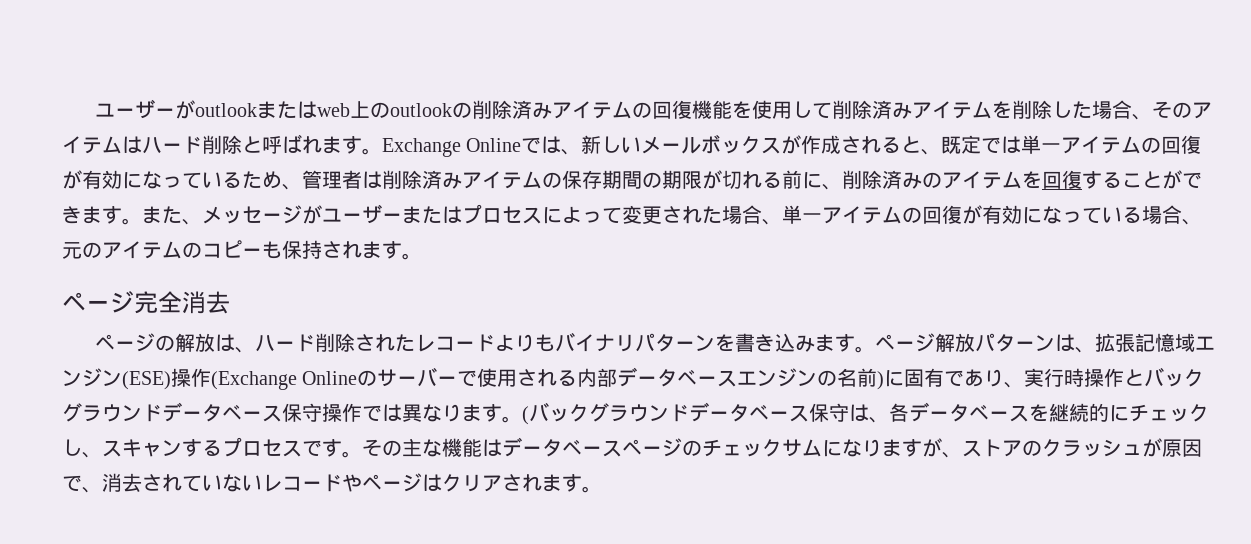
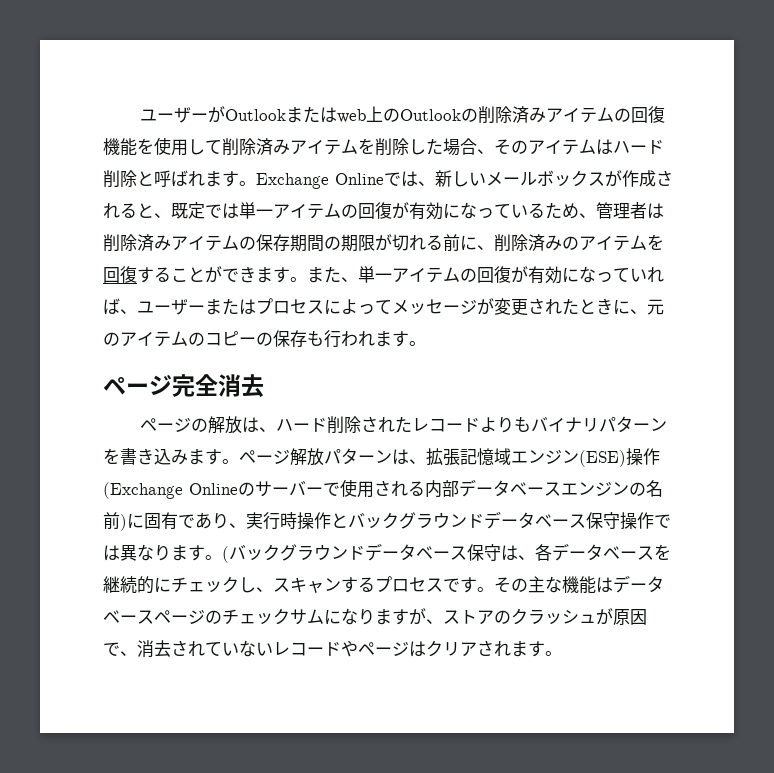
[194,103,257,117] outlook -> [224,109,286,121] Outlook
[389,103,452,117] outlook -> [399,109,461,121] Outlook
[202,204,1182,225] メッセージがユーザーまたはプロセスによって変更された場合、単一アイテムの回復が有効になっている場合 -> [358,266,664,284] [103,298,630,316] 単一アイテムの回復が有効になっていれば、ユーザーまたはプロセスによってメッセージが変更されたときに
[262,240,342,259] も保持さ -> [256,330,358,348] の保存も行わ

